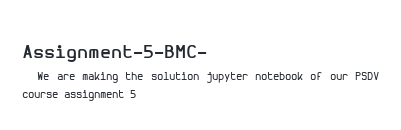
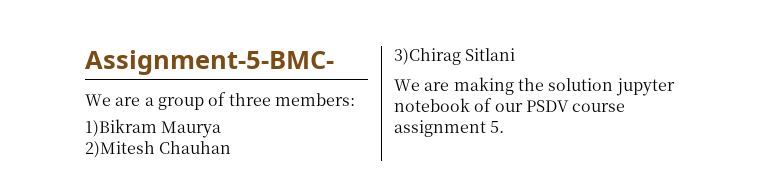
(207, 53) none -> [85,92,355,110] [85,119,222,138] [85,141,232,158] [394,48,516,65] // We are a group of three members: // 1)Bikram Maurya // 2)Mitesh Chauhan // 3)Chirag Sitlani
[130,90,136,98] 5 -> [490,121,505,133] 5.

